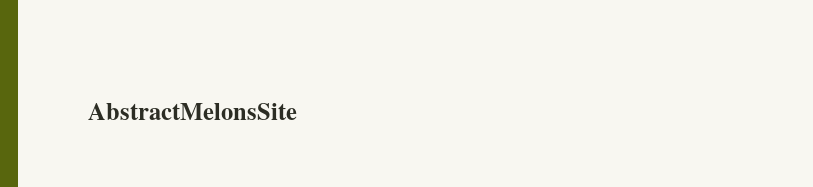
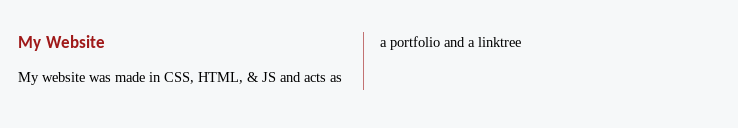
[88,103,297,120] AbstractMelonsSite -> [18,35,105,51] [18,72,342,85] [380,36,521,50] My Website // My website was made in CSS, HTML, & JS and acts as a portfolio and a linktree

